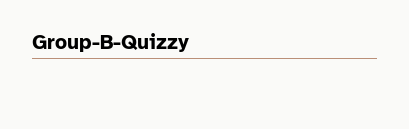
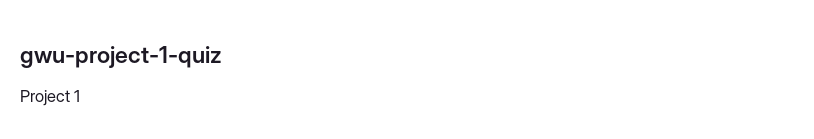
[32,33,189,52] Group-B-Quizzy -> [20,46,222,68] [20,90,81,106] gwu-project-1-quiz // Project 1

